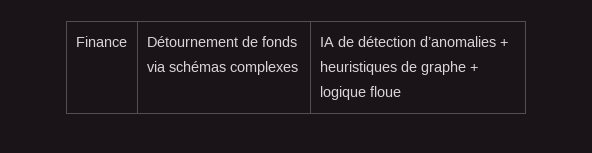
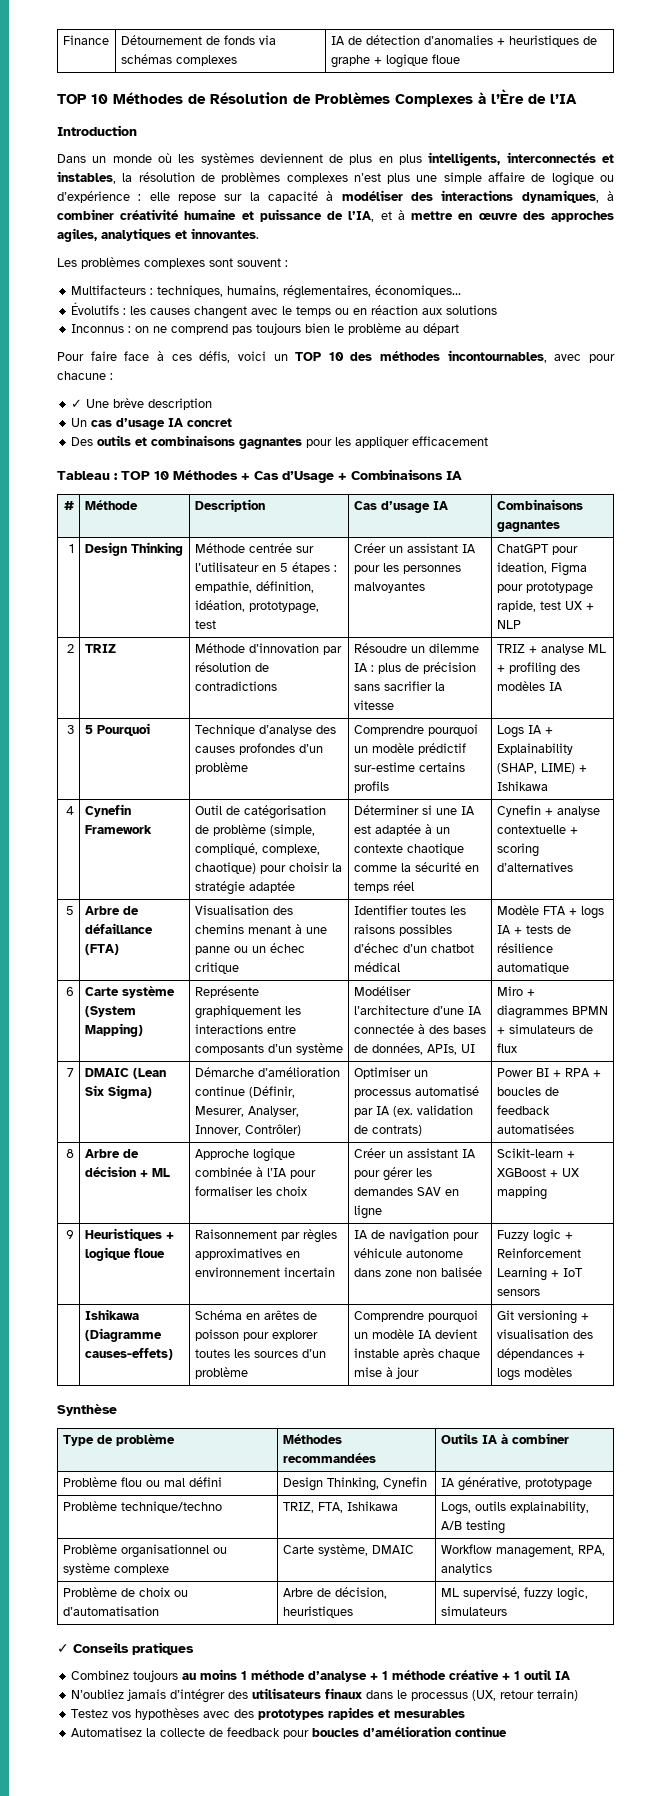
(401, 91) none -> [57,89,577,107] [57,125,137,136] [57,152,615,166] [57,171,615,186] [57,190,614,203] [57,209,614,222] [57,228,259,242] [57,257,288,269] [70,285,461,299] [70,302,497,319] [70,323,459,335] [57,350,615,363] [57,371,113,380] [70,398,212,410] [70,418,232,430] [70,435,488,449] [57,469,462,483] [64,501,75,510] [84,500,138,510] [194,499,265,512] [353,501,448,513] [496,499,583,510] [496,520,560,532] [69,544,75,553] [84,542,183,556] [194,543,314,553] [194,562,337,574] [194,581,314,593] [194,600,319,614] [194,620,216,629] [353,543,476,553] [353,563,461,574] [353,582,425,593] [496,544,578,555] [496,562,587,576] [496,582,593,595] [496,600,594,612] [496,620,521,629] [67,644,75,653] [84,644,116,653] [194,643,342,655] [194,662,269,672] [194,681,277,691] [353,643,479,653] [353,662,476,674] [353,681,445,691] [353,700,394,710] [496,644,606,655] [496,662,580,676] [496,681,563,691] [67,725,75,734] [84,723,150,736] [194,724,336,736] [194,743,323,755] [194,762,248,774] [353,724,478,736] [353,743,466,755] [353,762,465,772] [353,781,389,793] [496,725,553,738] [496,743,573,755] [496,763,587,774] [496,781,548,791] [66,806,75,815] [84,804,131,817] [84,825,152,834] [194,805,326,819] [194,824,315,836] [194,843,320,855] [194,862,342,874] [194,881,295,895] [353,805,475,815] [353,824,450,836] [353,843,464,855] [353,862,479,872] [353,881,414,893] [496,805,600,817] [496,825,578,834] [496,843,539,857] [496,862,573,872] [66,906,75,915] [84,906,139,915] [84,923,153,934] [84,944,119,955] [194,905,293,915] [194,924,327,934] [194,943,305,955] [194,962,239,974] [353,905,466,915] [353,924,452,936] [353,943,474,953] [353,962,400,972] [496,905,604,919] [496,925,571,934] [496,943,553,953] [496,962,569,974] [66,987,75,996] [84,986,175,998] [84,1006,136,1017] [84,1023,143,1037] [194,986,259,998] [194,1005,301,1019] [194,1024,296,1034] [194,1043,343,1055] [353,986,411,996] [353,1005,482,1015] [353,1024,486,1034] [353,1043,475,1055] [496,986,535,996] [496,1005,608,1019] [496,1024,593,1034] [496,1043,517,1053] [67,1068,75,1077] [84,1068,166,1079] [84,1085,152,1099] [194,1067,340,1077] [194,1086,295,1098] [194,1106,299,1117] [194,1124,301,1136] [353,1067,428,1079] [353,1086,479,1098] [353,1105,473,1117] [353,1125,422,1136] [496,1068,601,1077] [496,1087,559,1096] [496,1105,550,1115] [496,1124,574,1134] [66,1149,75,1158] [84,1149,139,1158] [84,1166,170,1177] [194,1148,295,1162] [194,1167,316,1179] [194,1186,307,1196] [353,1148,476,1158] [353,1167,432,1181] [353,1187,459,1196] [353,1205,382,1219] [496,1148,575,1158] [496,1168,579,1177] [496,1186,547,1200] [66,1230,75,1239] [84,1228,174,1241] [84,1247,165,1261] [194,1229,337,1243] [194,1248,300,1260] [194,1267,335,1277] [353,1229,479,1243] [353,1248,463,1258] [353,1267,482,1277] [496,1229,573,1243] [496,1248,581,1258] [496,1267,583,1281] [496,1289,540,1296] [84,1309,139,1320] [84,1328,162,1342] [84,1348,173,1360] [194,1310,317,1320] [194,1329,318,1341] [194,1349,326,1358] [194,1367,248,1379] [353,1310,478,1322] [353,1329,477,1339] [353,1348,480,1360] [353,1367,419,1379] [496,1310,589,1324] [496,1329,593,1339] [496,1348,585,1360] [496,1367,572,1381] [57,1404,117,1416] [62,1434,175,1446] [282,1434,342,1444] [282,1453,376,1463] [440,1433,569,1444] [62,1477,222,1487] [282,1477,427,1491] [440,1477,592,1491] [62,1501,222,1513] [282,1501,398,1513] [440,1501,589,1515] [440,1520,505,1534] [62,1544,227,1558] [62,1563,169,1575] [282,1544,414,1556] [440,1544,605,1558] [440,1563,492,1575] [62,1587,188,1597] [62,1606,159,1616] [282,1587,387,1599] [282,1606,353,1618] [440,1587,588,1601] [440,1606,507,1616] [57,1642,194,1655] [70,1669,570,1682] [70,1688,578,1703] [70,1707,465,1720] [70,1726,507,1739] // TOP 10 Méthodes de Résolution de Problèmes Complexes à l’Ère de l’IA // Introduction // Dans un monde où les systèmes deviennent de plus en plus intelligents, interconnectés et instables, la résolution de problèmes complexes n’est plus une simple affaire de logique ou d’expérience : elle repose sur la capacité à modéliser des interactions dynamiques, à combiner créativité humaine et puissance de l’IA, et à mettre en œuvre des approches agiles, analytiques et innovantes. // Les problèmes complexes sont souvent : // Multifacteurs : techniques, humains, réglementaires, économiques… // Évolutifs : les causes changent avec le temps ou en réaction aux solutions // Inconnus : on ne comprend pas toujours bien le problème au départ // Pour faire face à ces défis, voici un TOP 10 des méthodes incontournables, avec pour chacune : // ✓ Une brève description // Un cas d’usage IA concret // Des outils et combinaisons gagnantes pour les appliquer efficacement // Tableau : TOP 10 Méthodes + Cas d’Usage + Combinaisons IA // # | Méthode | Description | Cas d’usage IA | Combinaisons gagnantes // 1 | Design Thinking | Méthode centrée sur l’utilisateur en 5 étapes : empathie, définition, idéation, prototypage, test | Créer un assistant IA pour les personnes malvoyantes | ChatGPT pour ideation, Figma pour prototypage rapide, test UX + NLP // 2 | TRIZ | Méthode d’innovation par résolution de contradictions | Résoudre un dilemme IA : plus de précision sans sacrifier la vitesse | TRIZ + analyse ML + profiling des modèles IA // 3 | 5 Pourquoi | Technique d’analyse des causes profondes d’un problème | Comprendre pourquoi un modèle prédictif sur-estime certains profils | Logs IA + Explainability (SHAP, LIME) + Ishikawa // 4 | Cynefin Framework | Outil de catégorisation de problème (simple, compliqué, complexe, chaotique) pour choisir la stratégie adaptée | Déterminer si une IA est adaptée à un contexte chaotique comme la sécurité en temps réel | Cynefin + analyse contextuelle + scoring d’alternatives // 5 | Arbre de défaillance (FTA) | Visualisation des chemins menant à une panne ou un échec critique | Identifier toutes les raisons possibles d’échec d’un chatbot médical | Modèle FTA + logs IA + tests de résilience automatique // 6 | Carte système (System Mapping) | Représente graphiquement les interactions entre composants d’un système | Modéliser l’architecture d’une IA connectée à des bases de données, APIs, UI | Miro + diagrammes BPMN + simulateurs de flux // 7 | DMAIC (Lean Six Sigma) | Démarche d’amélioration continue (Définir, Mesurer, Analyser, Innover, Contrôler) | Optimiser un processus automatisé par IA (ex. validation de contrats) | Power BI + RPA + boucles de feedback automatisées // 8 | Arbre de décision + ML | Approche logique combinée à l’IA pour formaliser les choix | Créer un assistant IA pour gérer les demandes SAV en ligne | Scikit-learn + XGBoost + UX mapping // 9 | Heuristiques + logique floue | Raisonnement par règles approximatives en environnement incertain | IA de navigation pour véhicule autonome dans zone non balisée | Fuzzy logic + Reinforcement Learning + IoT sensors // | Ishikawa (Diagramme causes-effets) | Schéma en arêtes de poisson pour explorer toutes les sources d’un problème | Comprendre pourquoi un modèle IA devient instable après chaque mise à jour | Git versioning + visualisation des dépendances + logs modèles // Synthèse // Type de problème | Méthodes recommandées | Outils IA à combiner // Problème flou ou mal défini | Design Thinking, Cynefin | IA générative, prototypage // Problème technique/techno | TRIZ, FTA, Ishikawa | Logs, outils explainability, A/B testing // Problème organisationnel ou système complexe | Carte système, DMAIC | Workflow management, RPA, analytics // Problème de choix ou d’automatisation | Arbre de décision, heuristiques | ML supervisé, fuzzy logic, simulateurs // ✓ Conseils pratiques // Combinez toujours au moins 1 méthode d’analyse + 1 méthode créative + 1 outil IA // N’oubliez jamais d’intégrer des utilisateurs finaux dans le processus (UX, retour terrain) // Testez vos hypothèses avec des prototypes rapides et mesurables // Automatisez la collecte de feedback pour boucles d’amélioration continue

